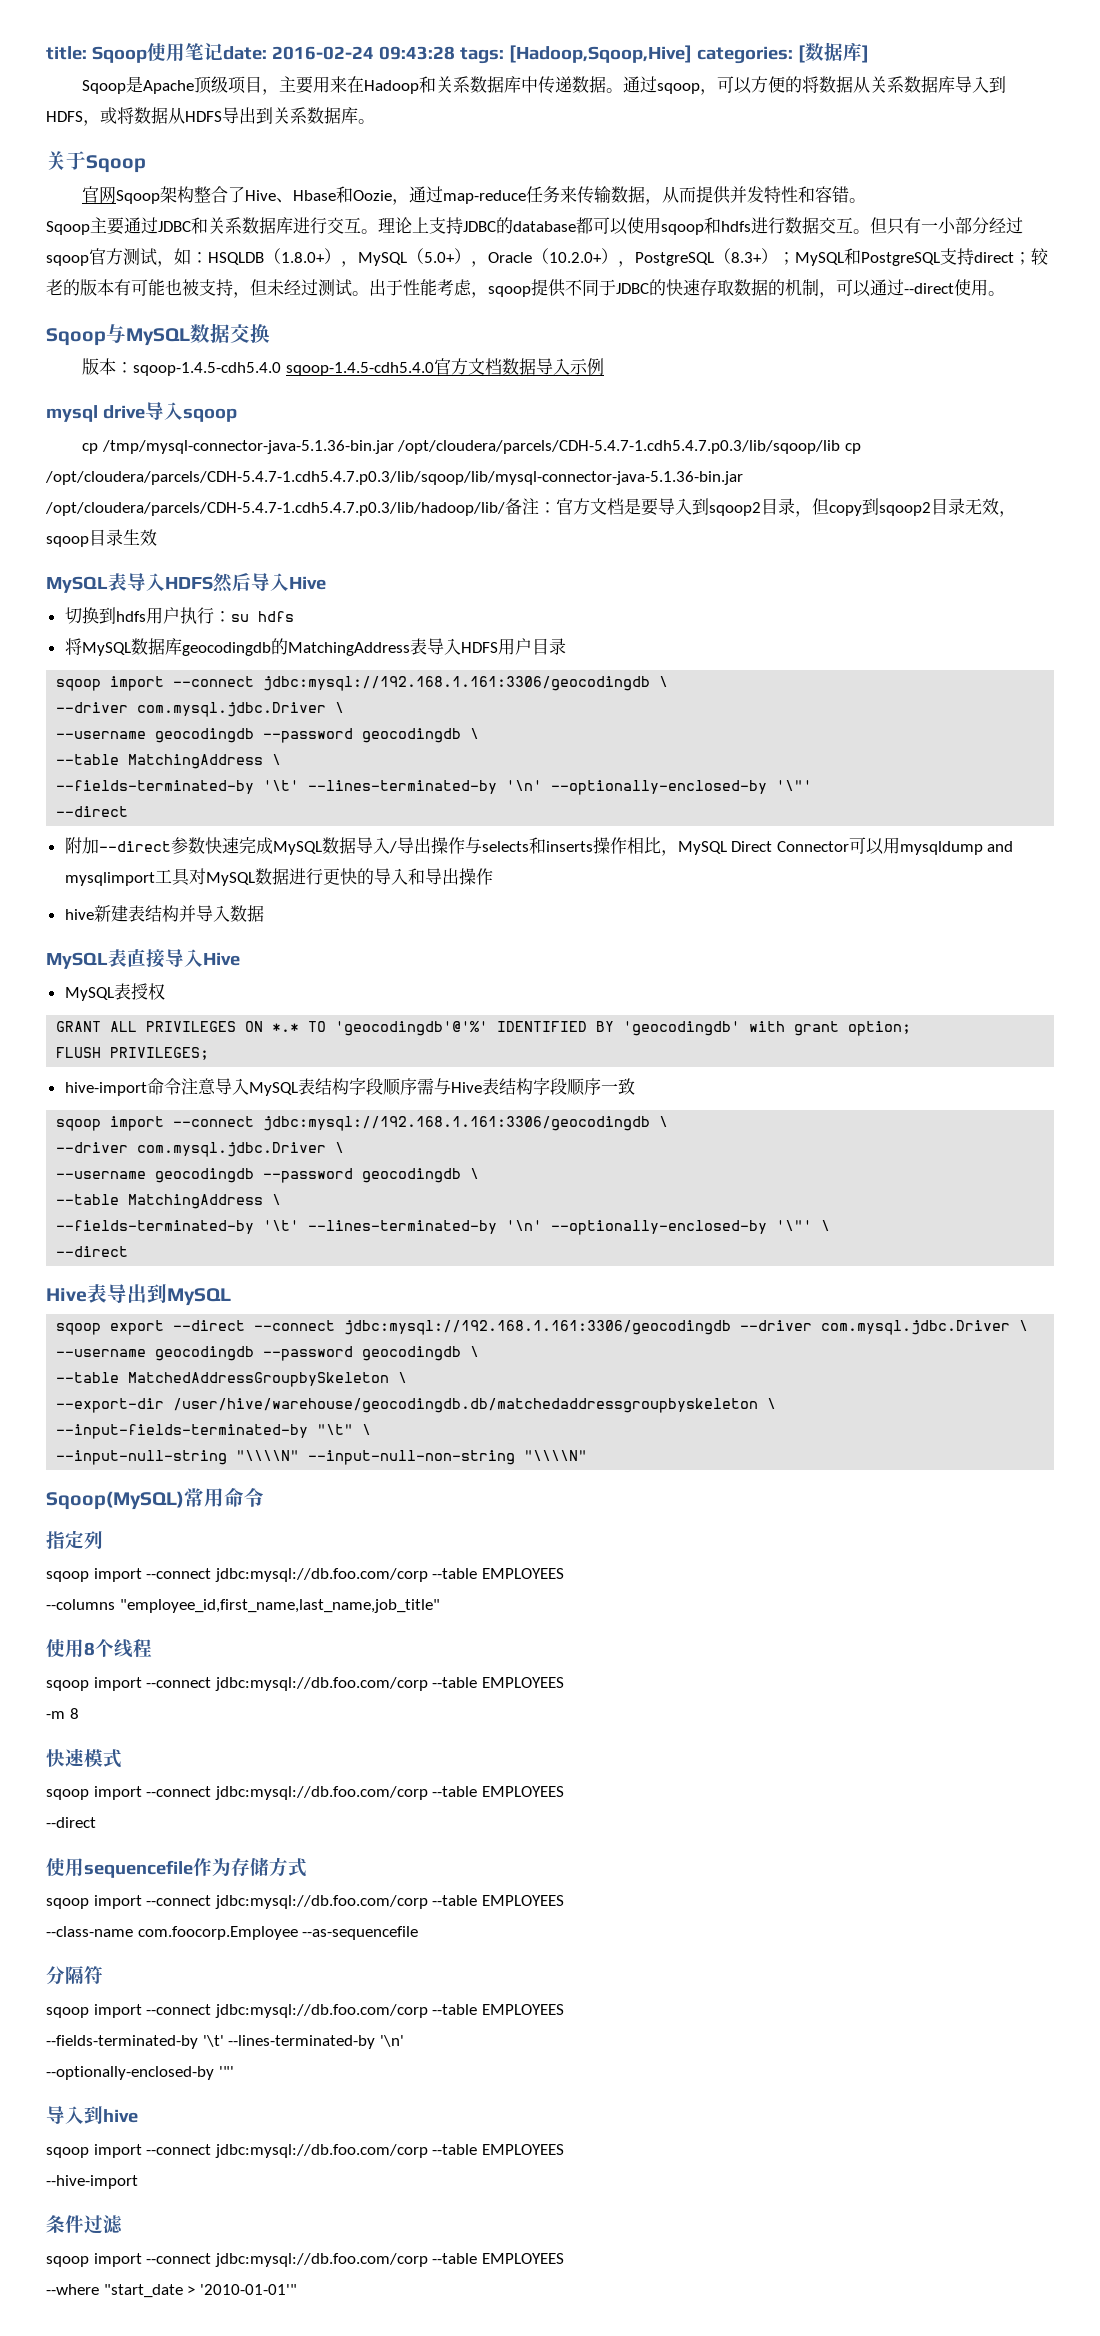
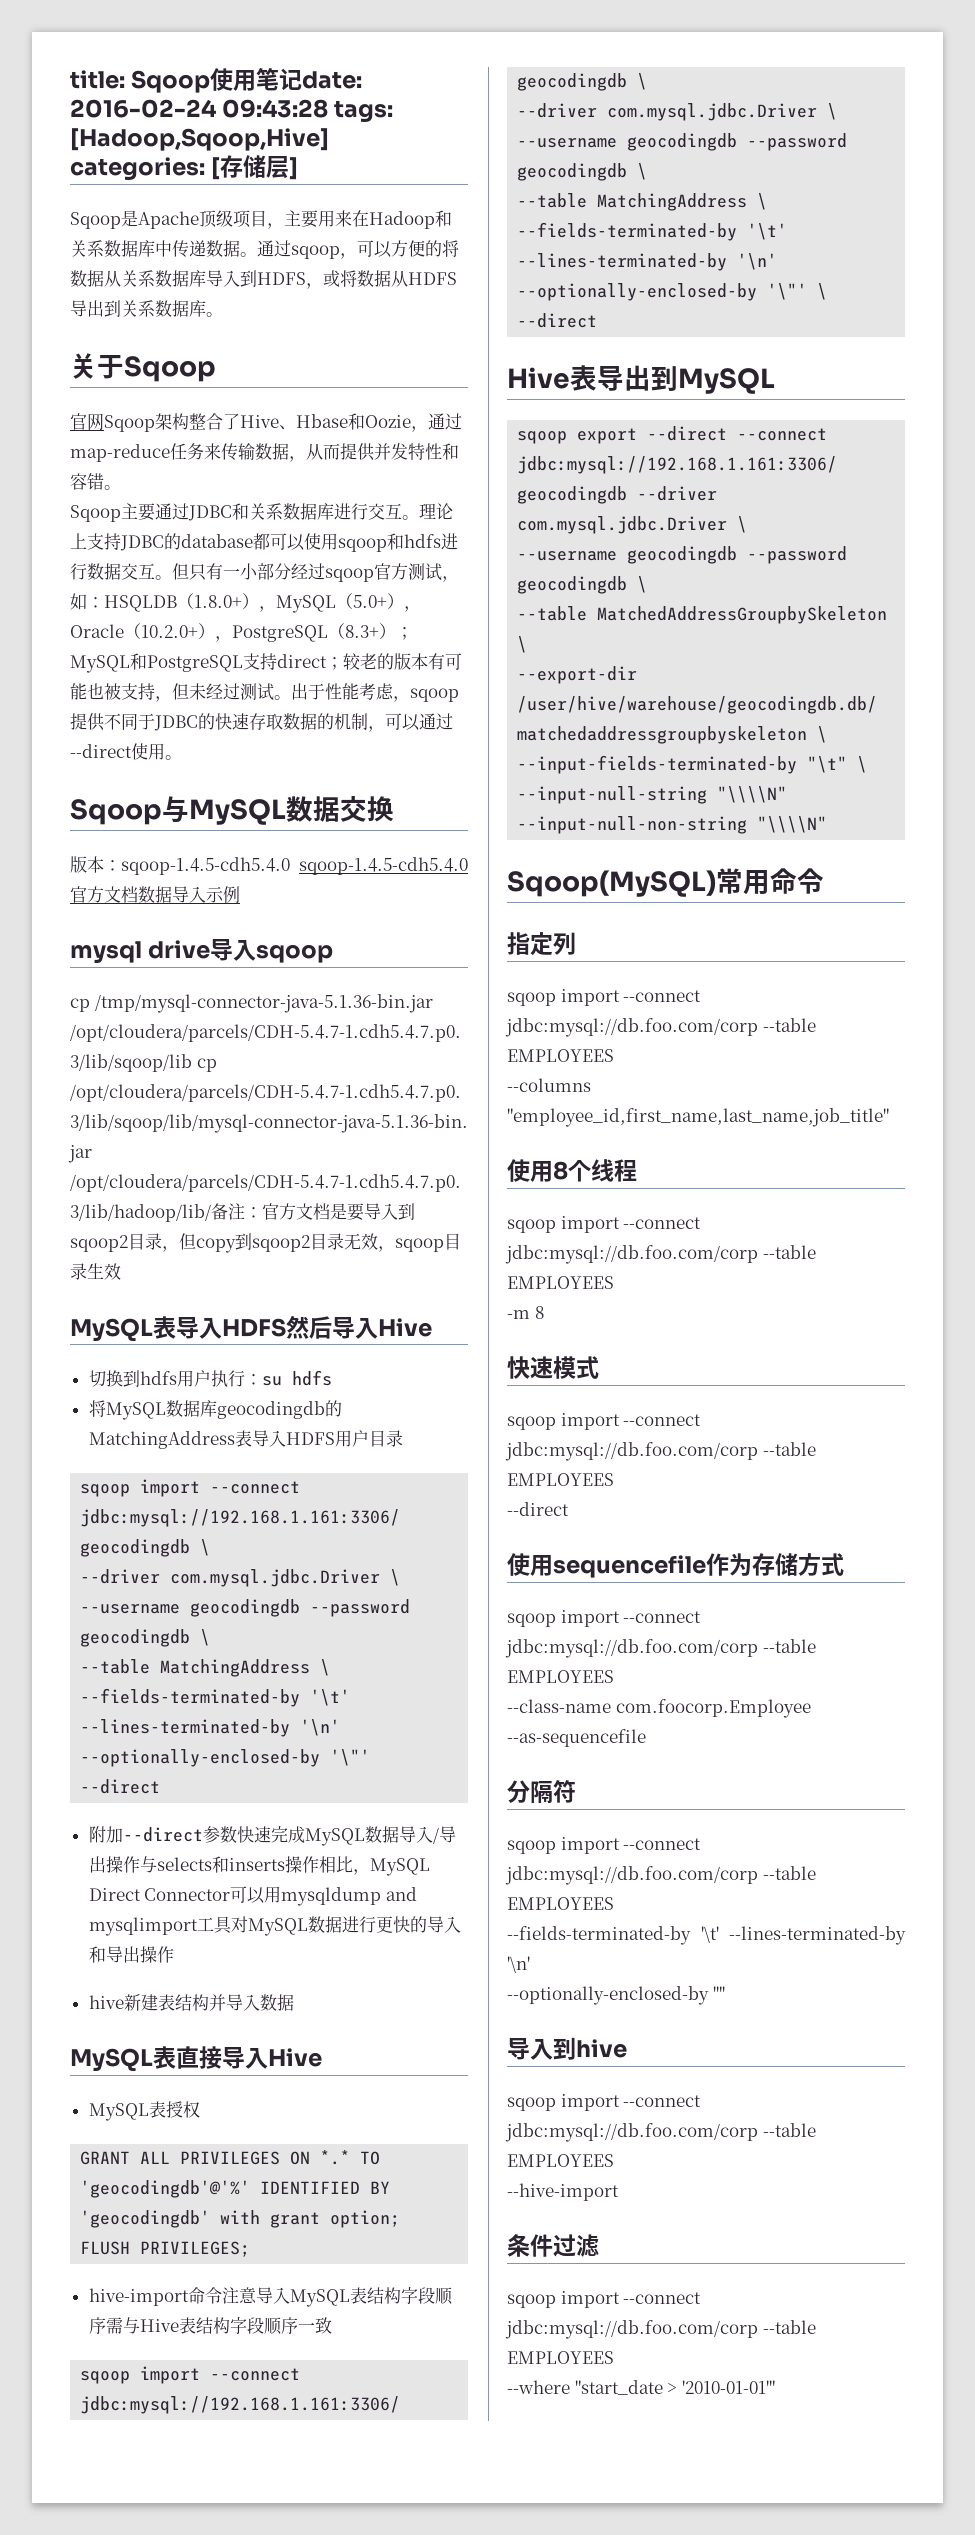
[804,42,862,61] 数据库 -> [220,155,290,179] 存储层

